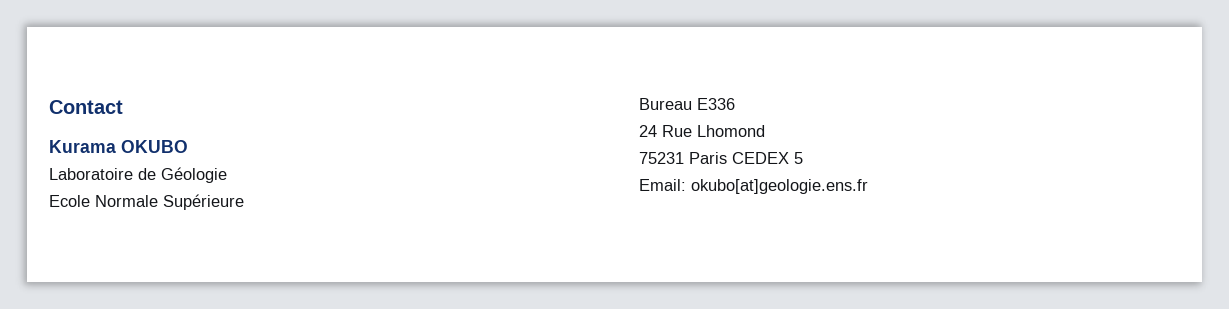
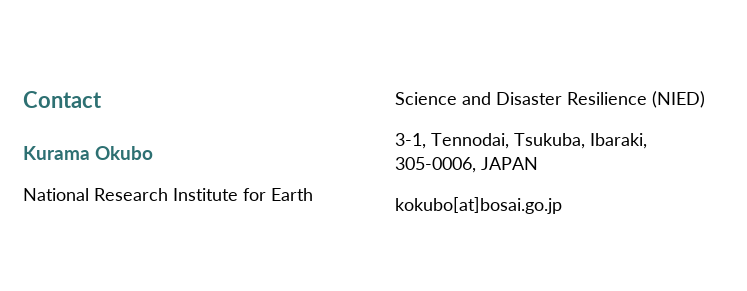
[121,140,188,153] [49,167,227,183] [49,194,244,210] [639,98,735,110] [639,125,765,137] [639,152,803,164] [639,179,868,194] OKUBO // Laboratoire de Géologie // Ecole Normale Supérieure // Bureau E336 // 24 Rue Lhomond // 75231 Paris CEDEX 5 // Email: okubo[at]geologie.ens.fr -> [95,146,154,160] [23,188,313,201] [395,91,705,108] [395,133,647,149] [395,157,538,173] [395,197,562,214] Okubo // National Research Institute for Earth Science and Disaster Resilience (NIED) // 3-1, Tennodai, Tsukuba, Ibaraki, 305-0006, JAPAN // kokubo[at]bosai.go.jp

